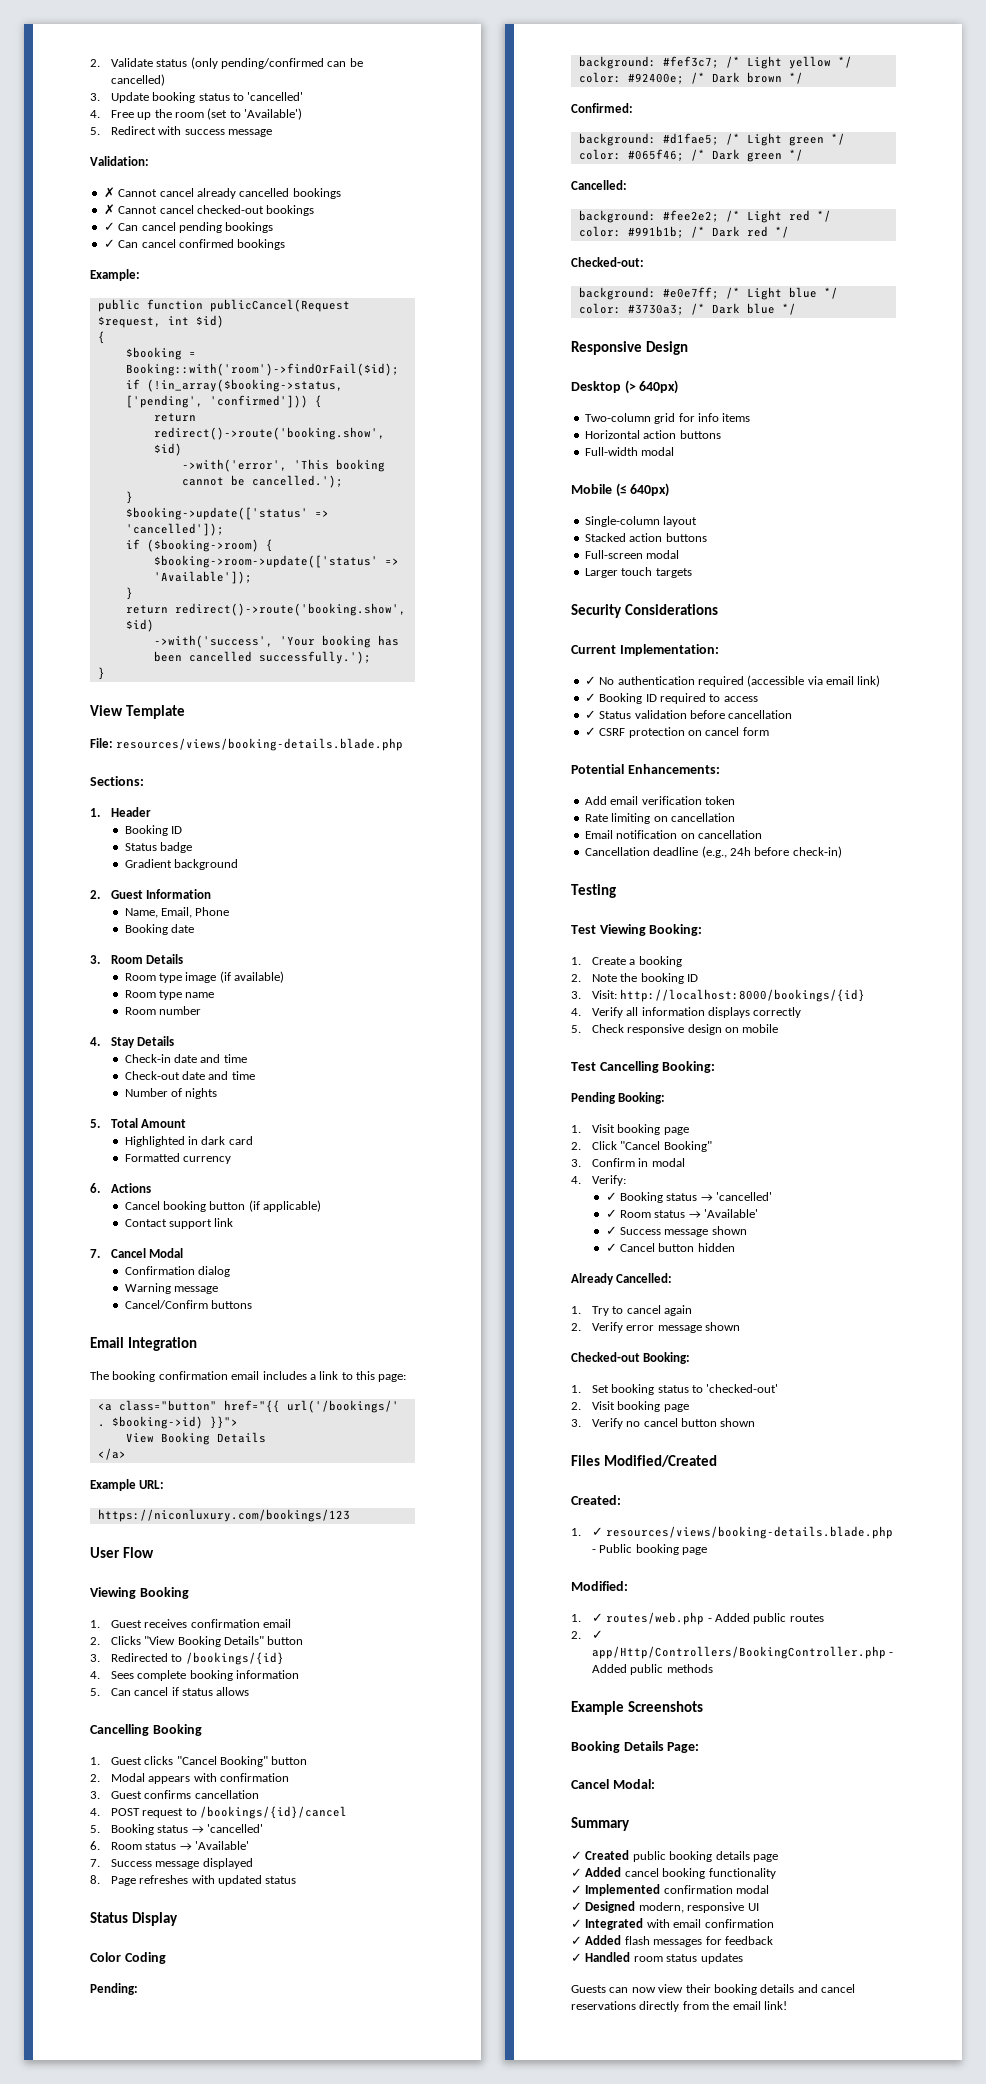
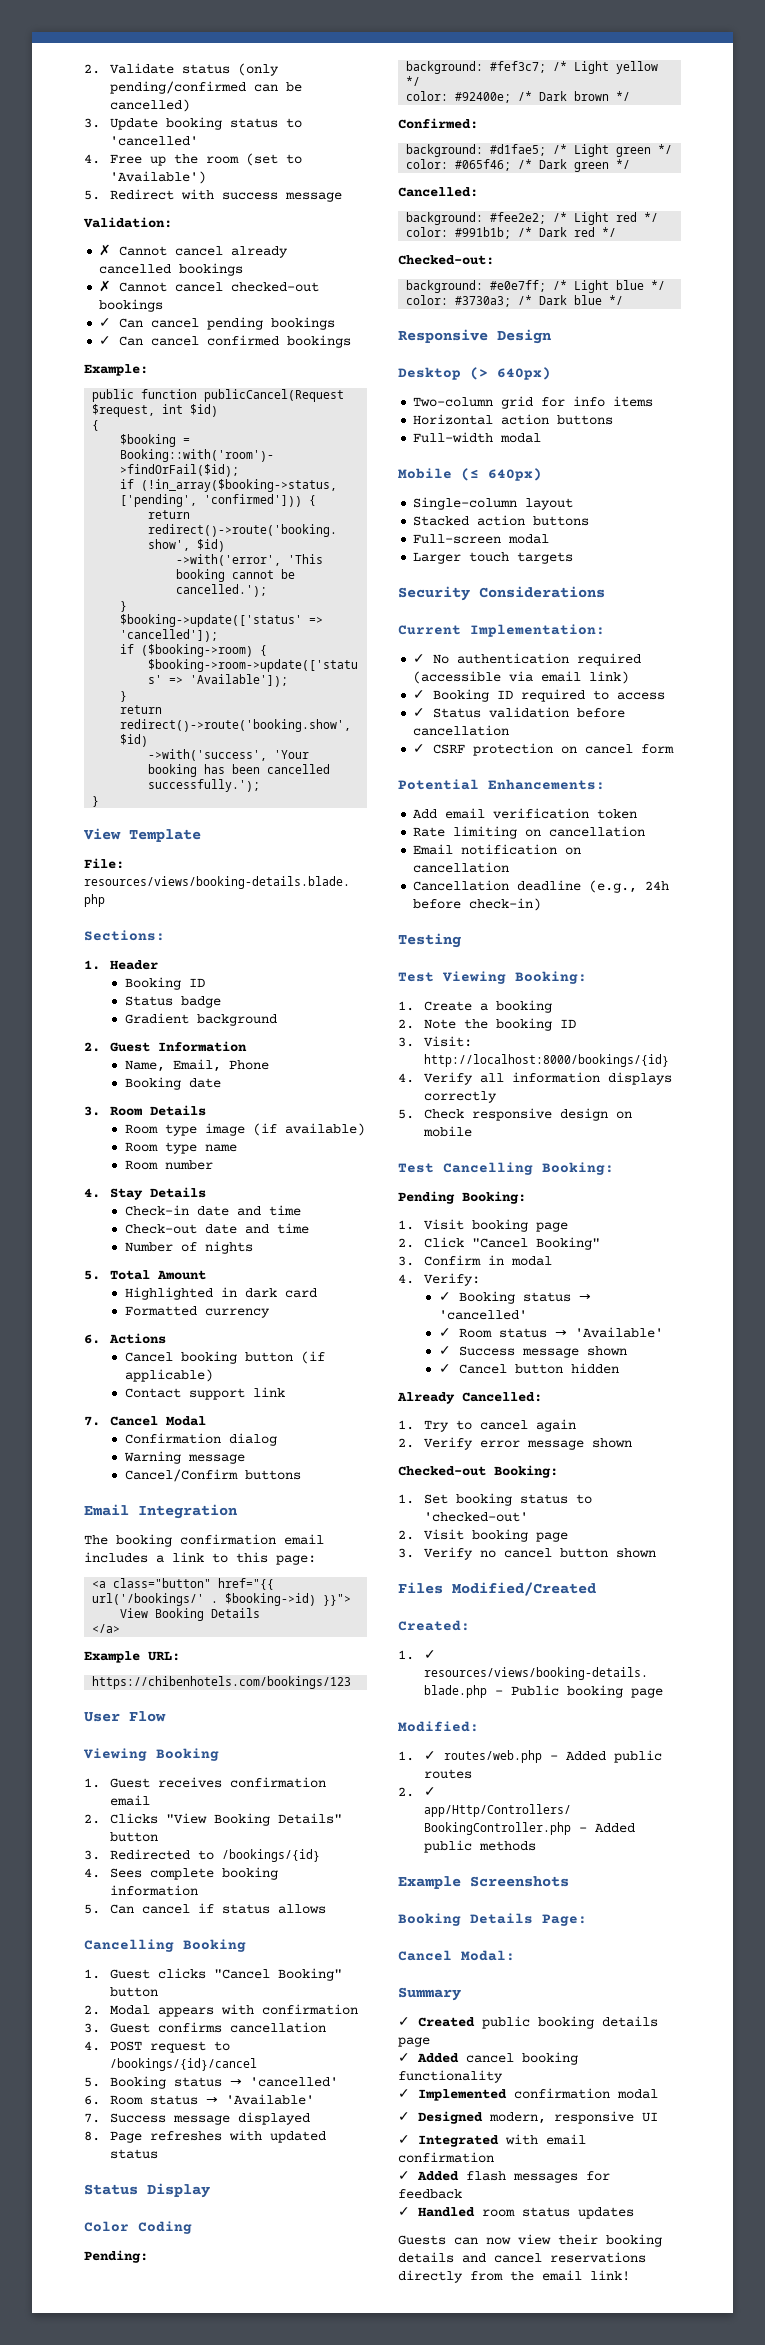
[97,1509,350,1522] https://niconluxury.com/bookings/123 -> [92,1676,352,1689] https://chibenhotels.com/bookings/123

